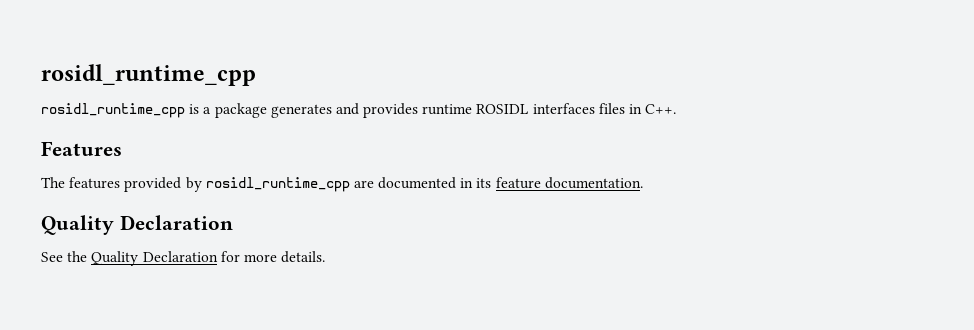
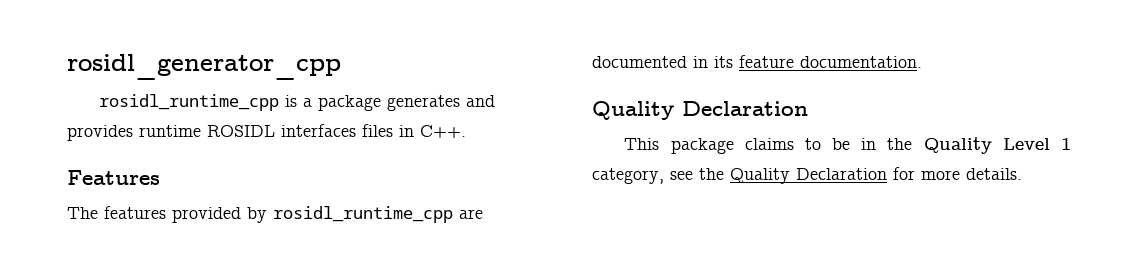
[41,64,256,86] rosidl_runtime_cpp -> [67,54,341,80] rosidl_generator_cpp
[41,252,63,262] See -> [624,137,1071,154] [592,168,693,184] This package claims to be in the Quality Level 1 category, see

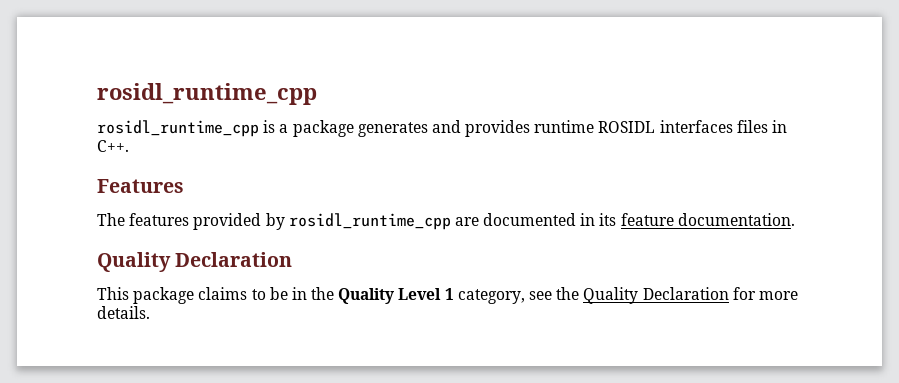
[67,54,341,80] rosidl_generator_cpp -> [97,83,317,105] rosidl_runtime_cpp

